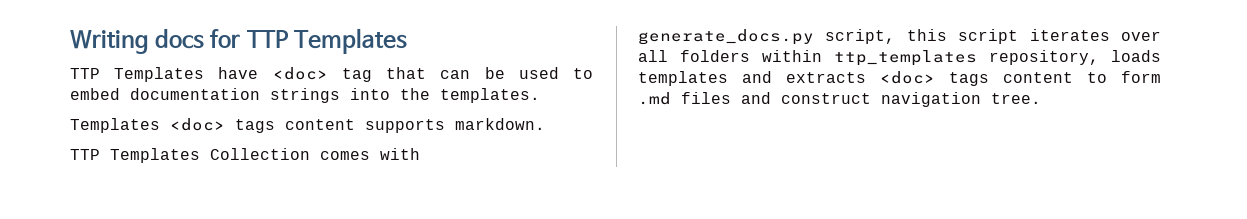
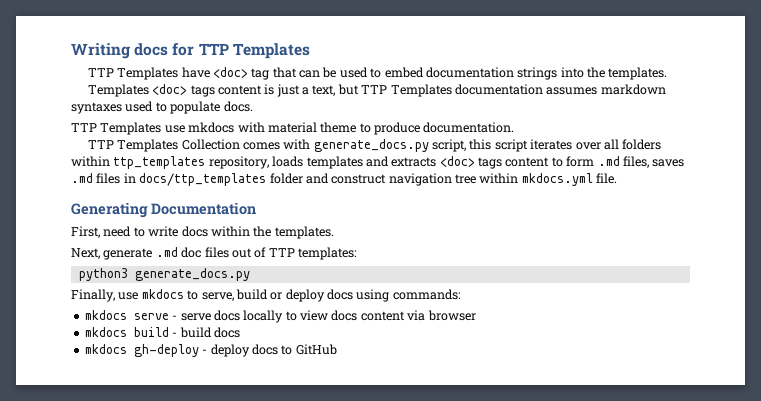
[365,118,545,133] supports markdown. -> [264,84,666,97] [71,101,253,114] [71,122,515,135] is just a text, but TTP Templates documentation assumes markdown syntaxes used to populate docs. // TTP Templates use mkdocs with material theme to produce documentation.
[681,92,1041,107] files and construct navigation tree. -> [622,156,685,168] [71,173,618,186] [71,202,256,218] [71,226,334,239] [71,247,357,260] [78,268,250,281] [71,289,461,302] [84,310,476,323] [84,327,240,338] [84,344,337,357] files, saves .md files in docs/ttp_templates folder and construct navigation tree within mkdocs.yml file. // Generating Documentation // First, need to write docs within the templates. // Next, generate .md doc files out of TTP templates: // python3 generate_docs.py // Finally, use mkdocs to serve, build or deploy docs using commands: // mkdocs serve - serve docs locally to view docs content via browser // mkdocs build - build docs // mkdocs gh-deploy - deploy docs to GitHub

